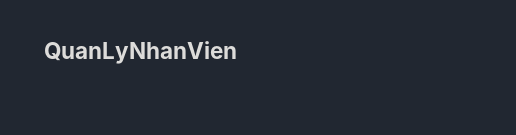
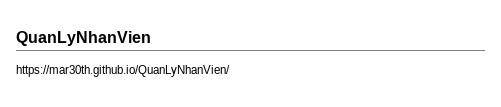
(237, 52) none -> [16,65,230,77] // https://mar30th.github.io/QuanLyNhanVien/

